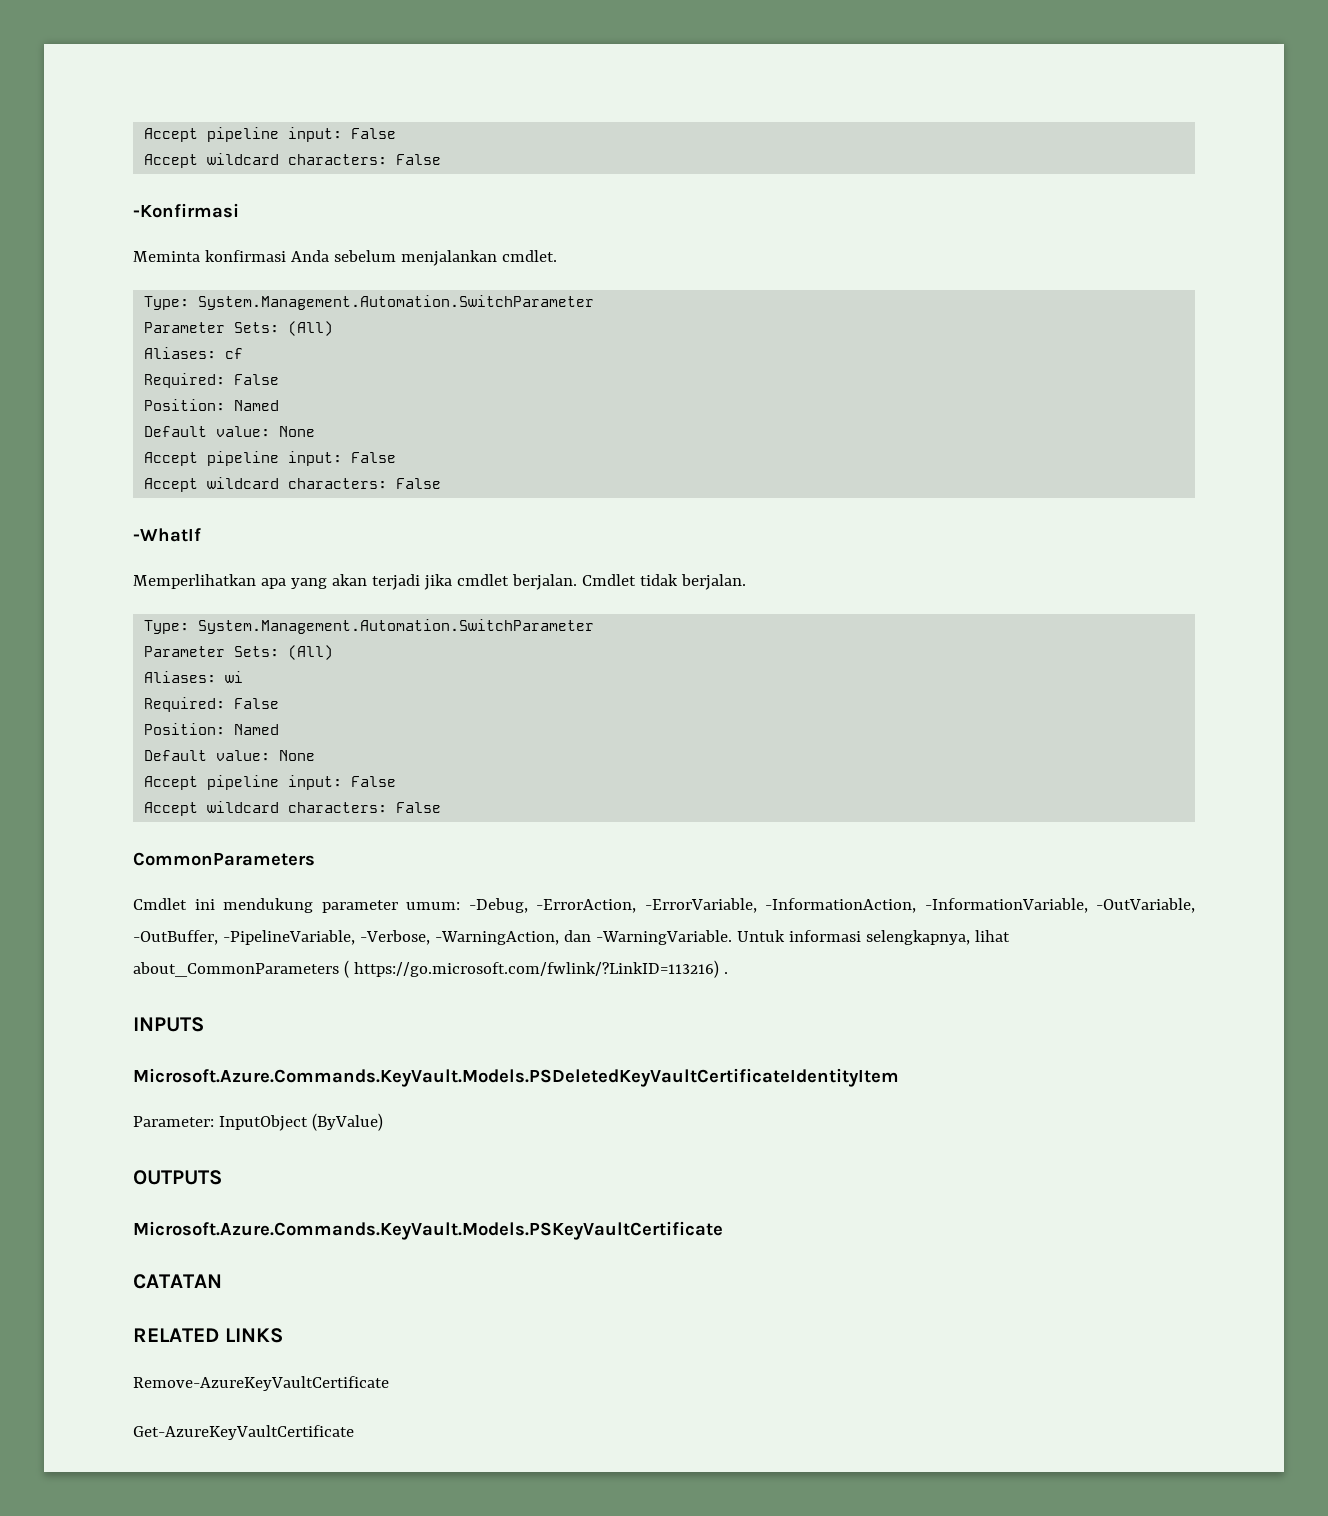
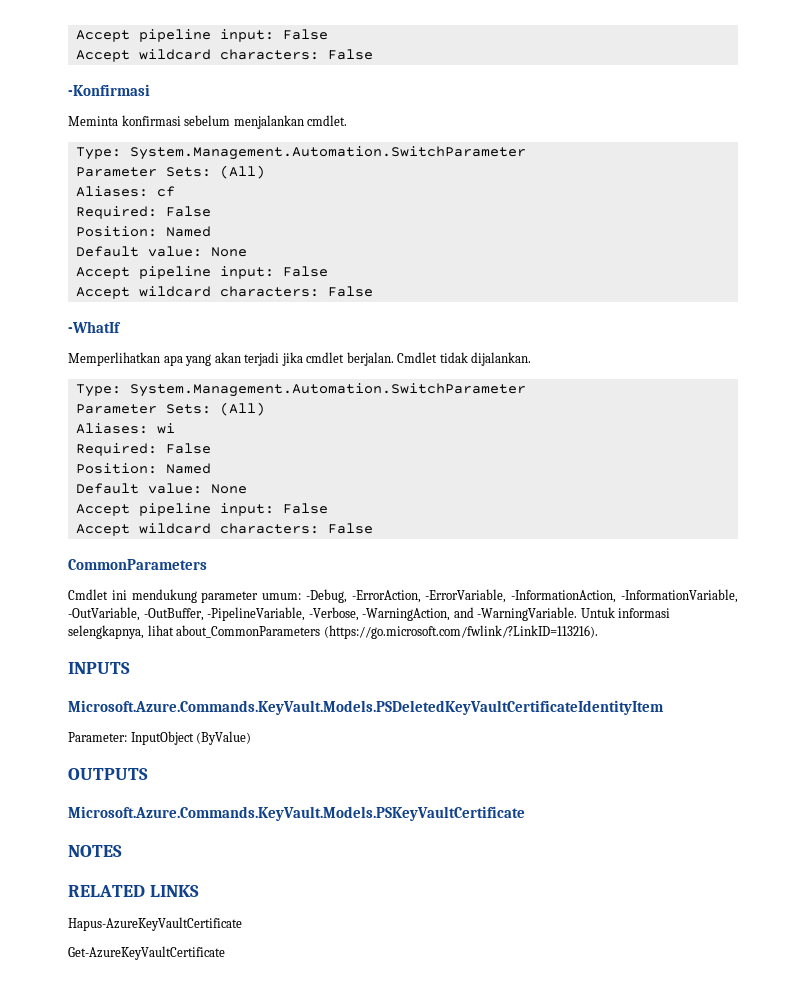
[290,250,329,262] Anda -> (181, 120) none
[680,574,746,590] berjalan. -> [471,352,532,366] dijalankan.
[563,930,591,942] dan -> [453,607,474,618] and
[343,960,728,978] ( https://go.microsoft.com/fwlink/?LinkID=113216) . -> [323,625,598,639] (https://go.microsoft.com/fwlink/?LinkID=113216).
[133,1274,222,1289] CATATAN -> [68,845,122,857] NOTES
[133,1376,389,1391] Remove-AzureKeyVaultCertificate -> [68,917,242,931] Hapus-AzureKeyVaultCertificate

